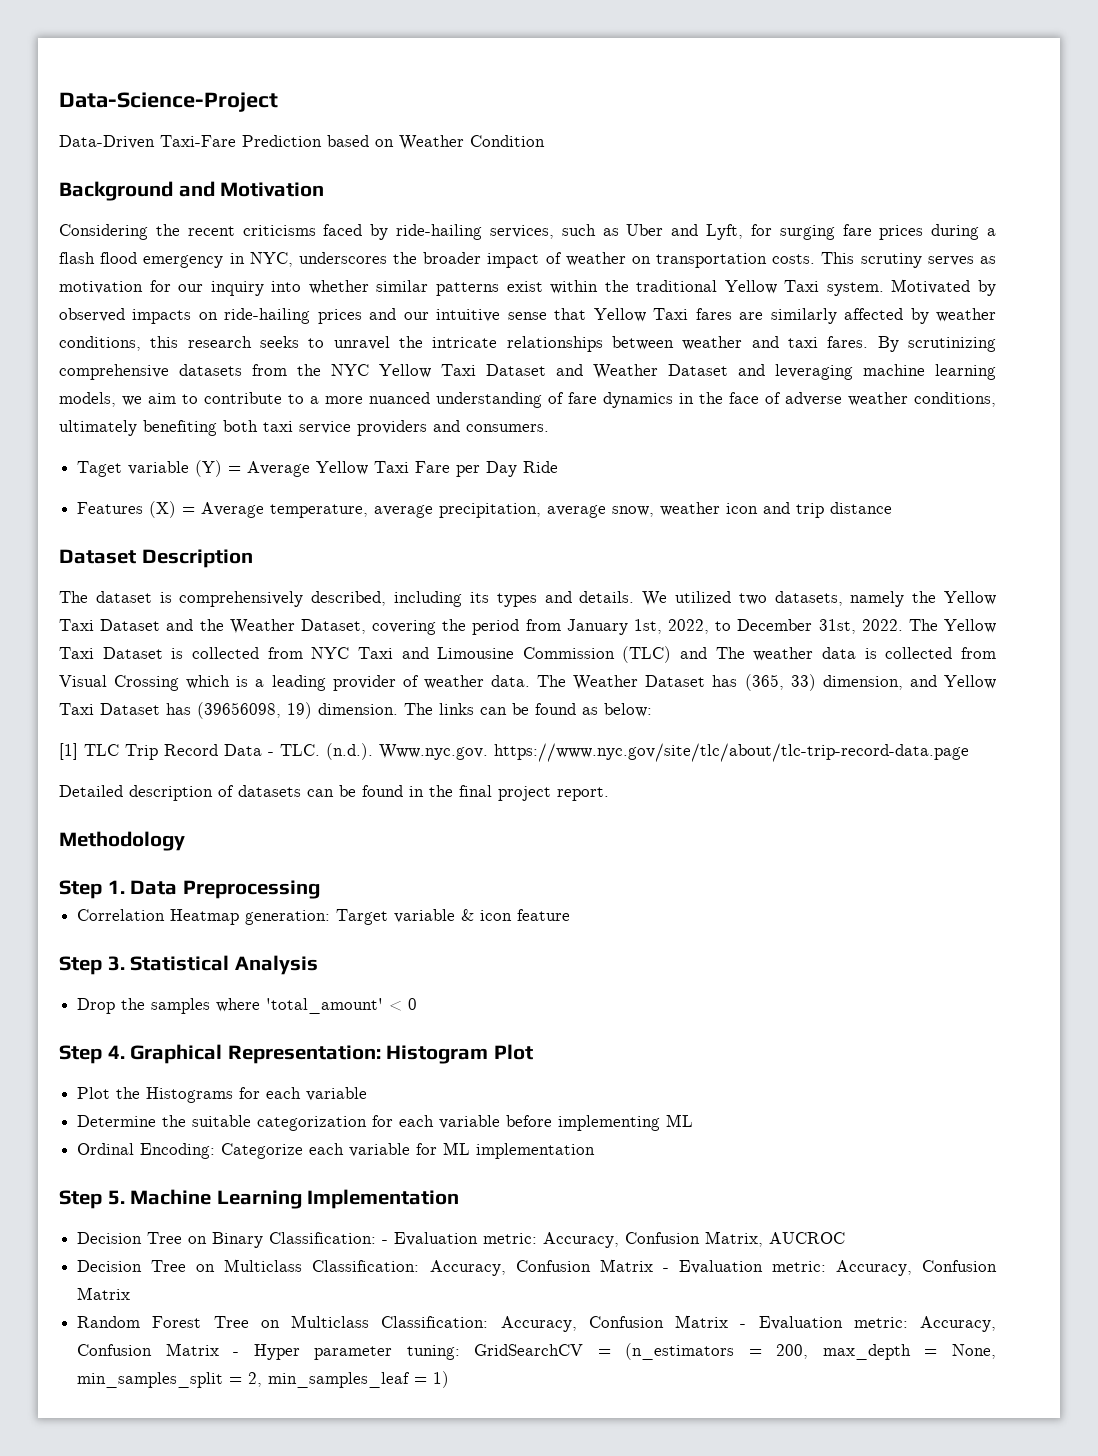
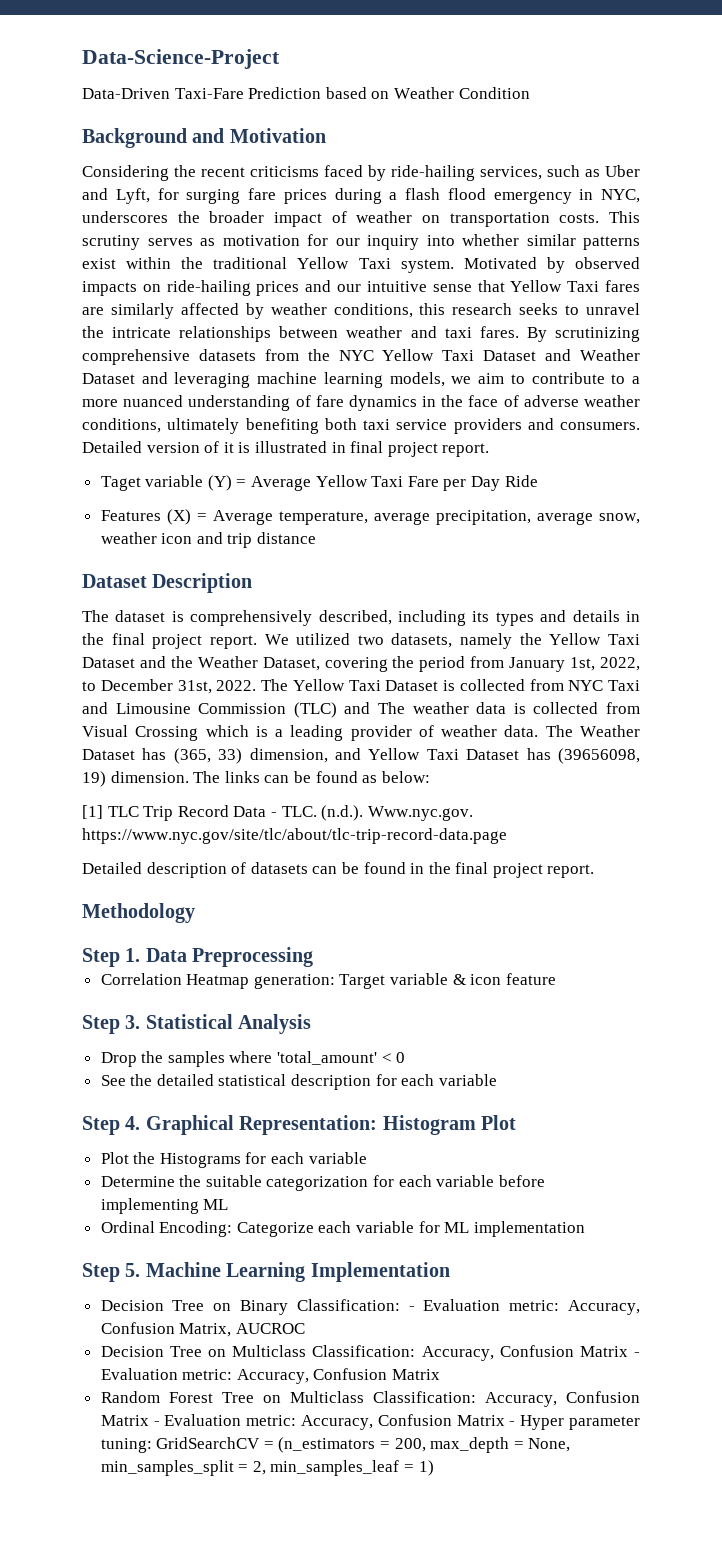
(549, 428) none -> [82,441,490,457] Detailed version of it is illustrated in final project report.
[579,591,635,603] details. -> [572,610,640,622] [82,633,257,649] details in the final project report.
(418, 1004) none -> [100,1074,497,1090] // See the detailed statistical description for each variable

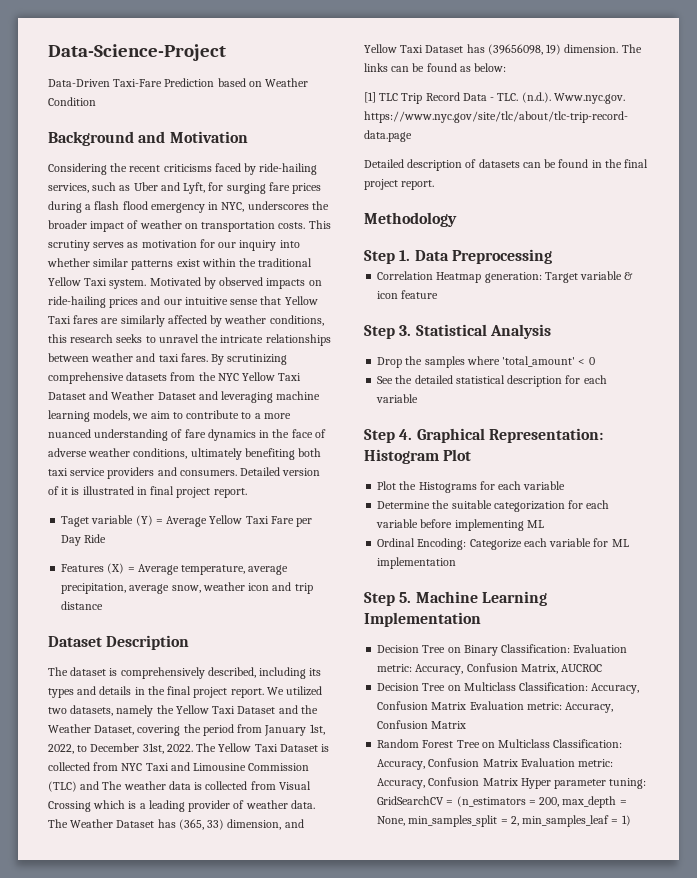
[408,1306,415,1311] - -> (571, 648) none
[633,1352,640,1357] - -> (467, 706) none
[153,1414,516,1430] - Evaluation metric: Accuracy, Confusion Matrix - -> [520,758,614,767] [377,777,518,789] Evaluation metric: Accuracy, Confusion Matrix

